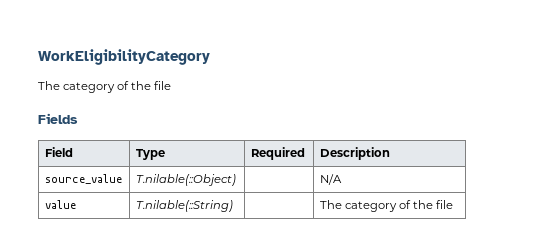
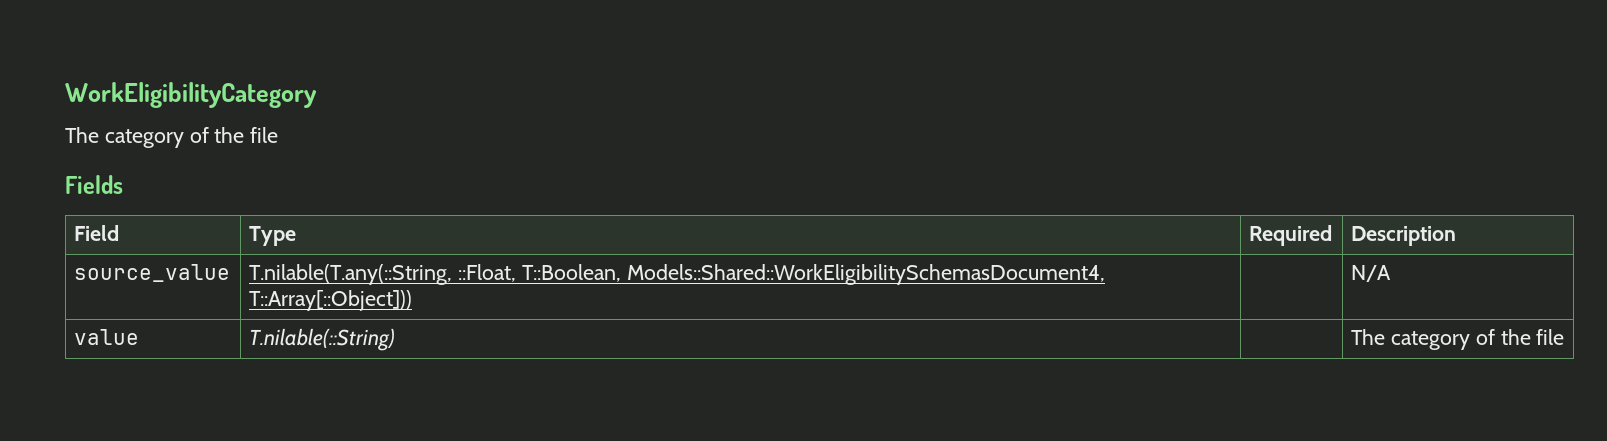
[135,174,236,186] T.nilable(::Object) -> [249,264,1106,285] [249,290,413,311] T.nilable(T.any(::String, ::Float, T::Boolean, Models::Shared::WorkEligibilitySchemasDocument4, T::Array[::Object]))

